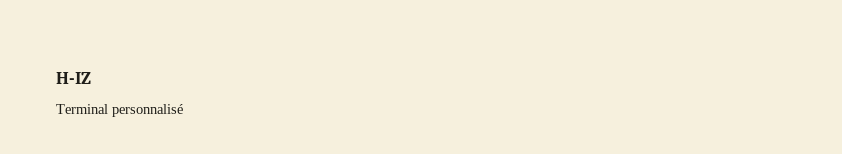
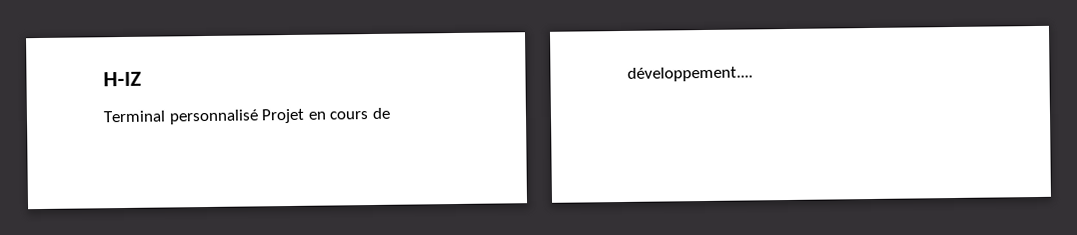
(183, 110) none -> [261,107,391,124] [627,66,753,82] Projet en cours de développement....

